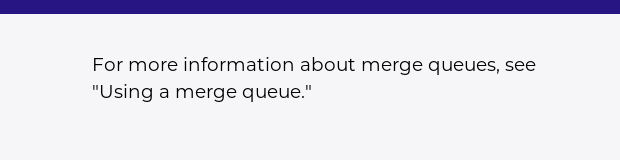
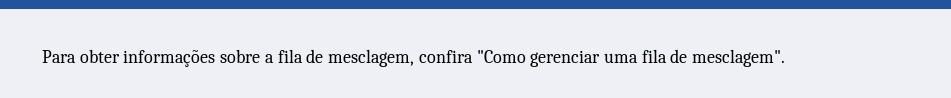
[92,57,536,75] [92,84,312,102] For more information about merge queues, see "Using a merge queue." -> [42,49,786,67] Para obter informações sobre a fila de mesclagem, confira "Como gerenciar uma fila de mesclagem".

